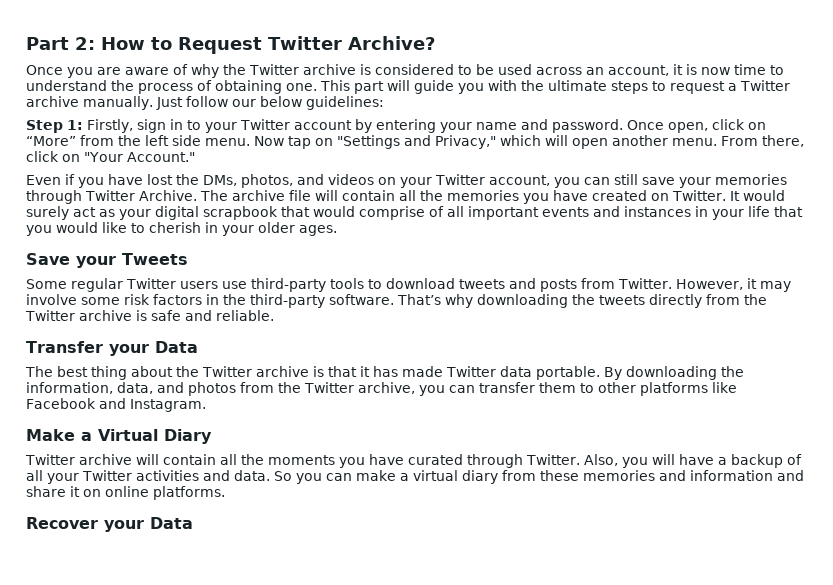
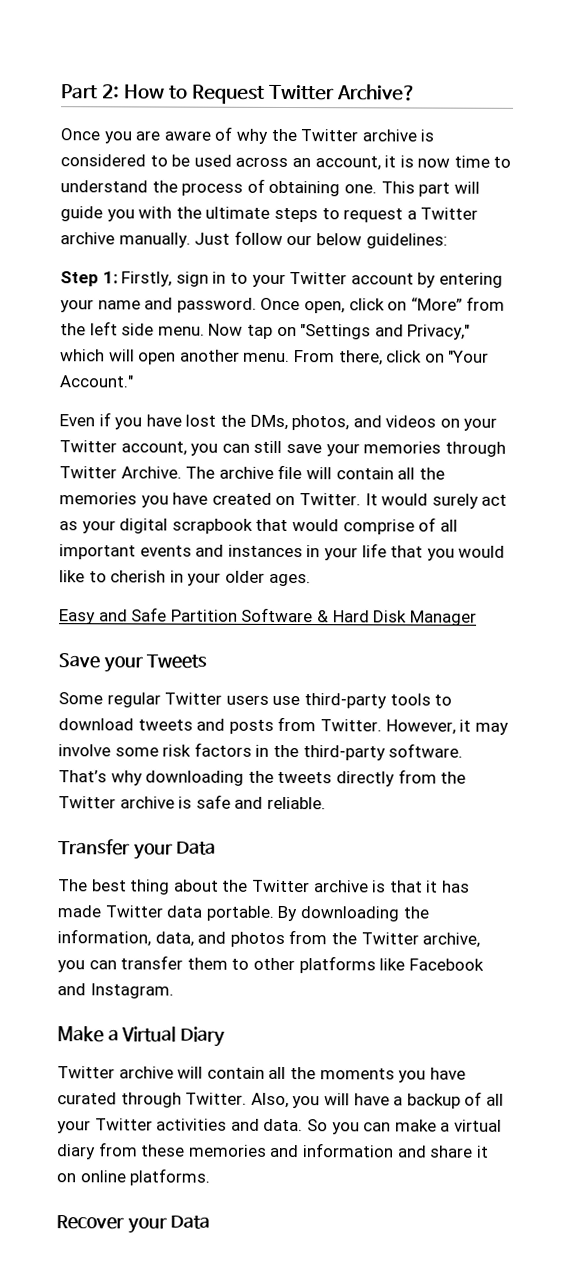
(337, 230) none -> [59,607,477,626] // Easy and Safe Partition Software & Hard Disk Manager

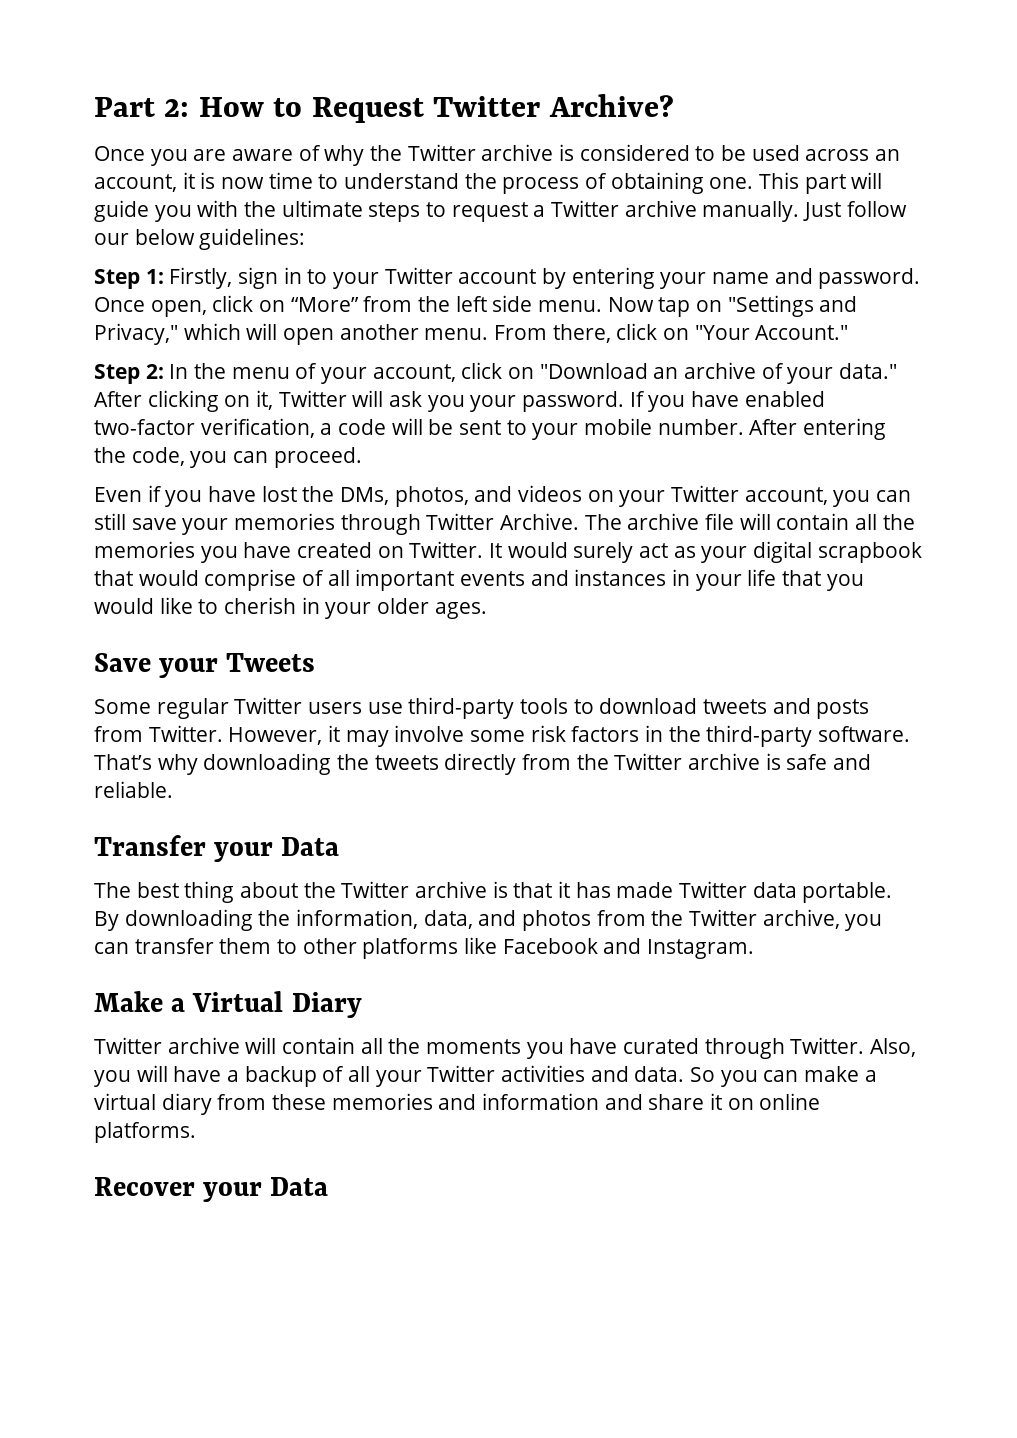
(133, 381) none -> [94,362,898,384] [94,390,825,412] [94,418,887,440] [94,447,362,468] // Step 2: In the menu of your account, click on "Download an archive of your data." After clicking on it, Twitter will ask you your password. If you have enabled two-factor verification, a code will be sent to your mobile number. After entering the code, you can proceed.
[59,607,477,626] // Easy and Safe Partition Software & Hard Disk Manager -> (487, 610) none

